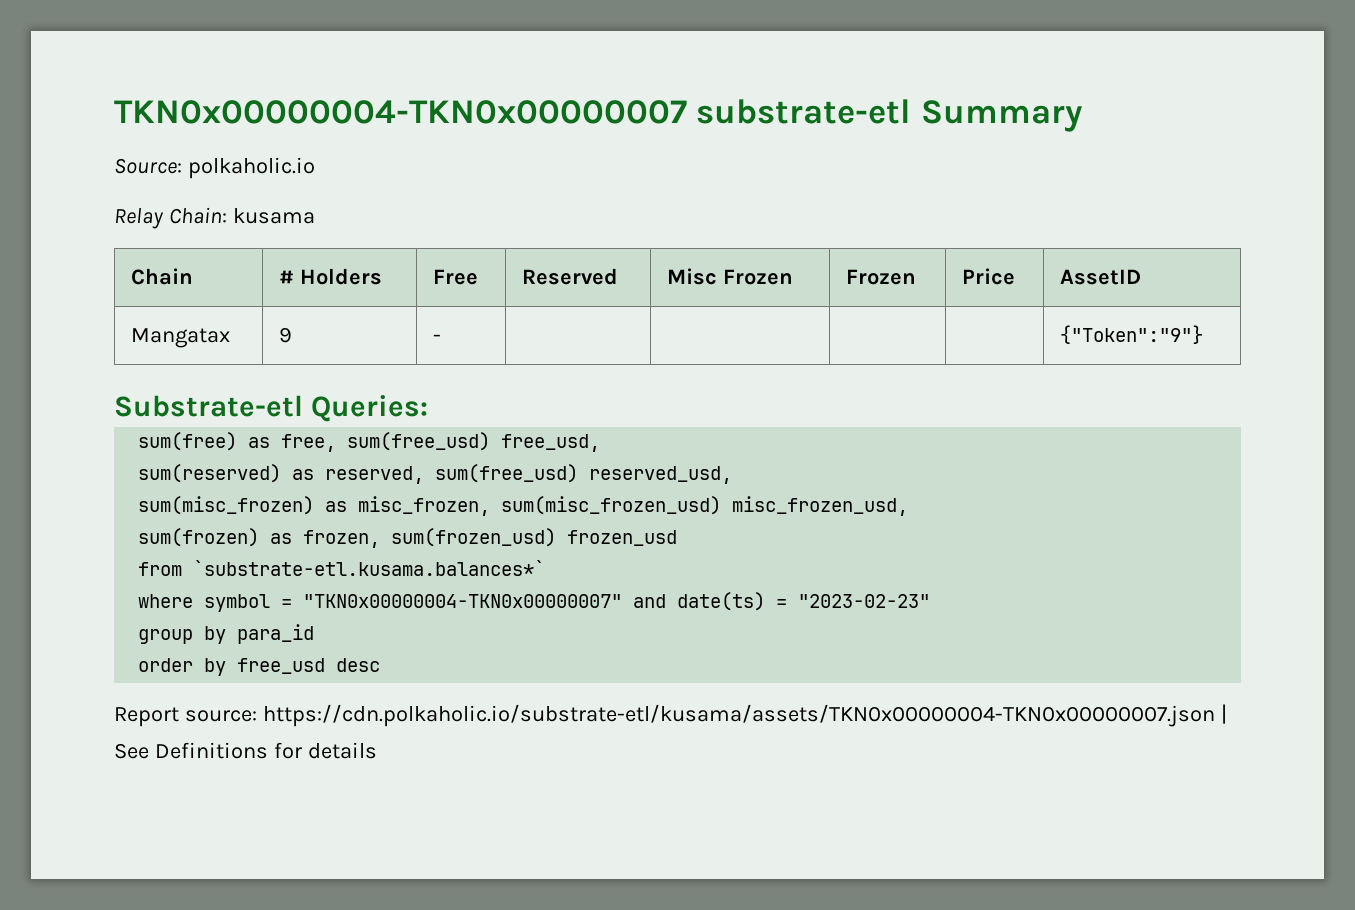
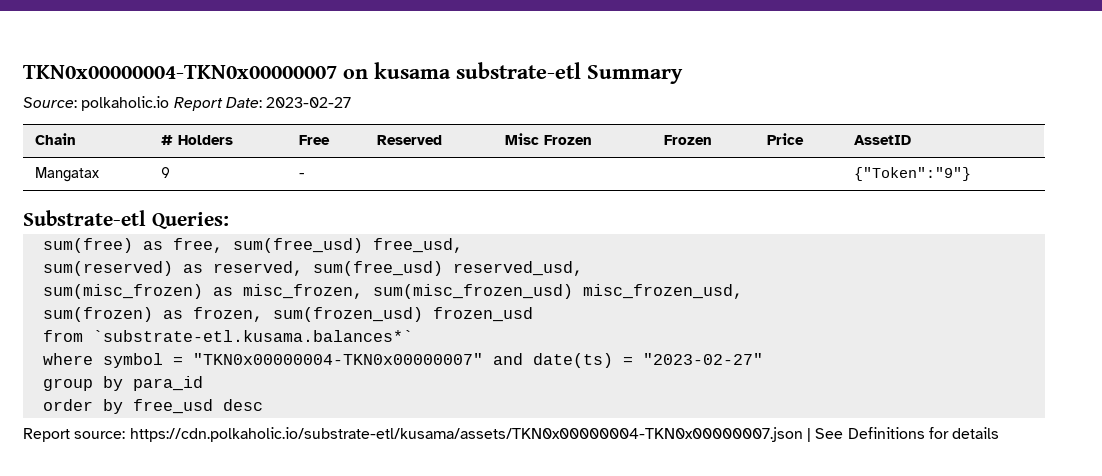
(687, 112) none -> [343,62,451,79] on kusama
[114,207,315,229] // Relay Chain: kusama -> [173,97,352,111] Report Date: 2023-02-27
[798,594,931,608] "2023-02-23" -> [642,353,763,365] "2023-02-27"

